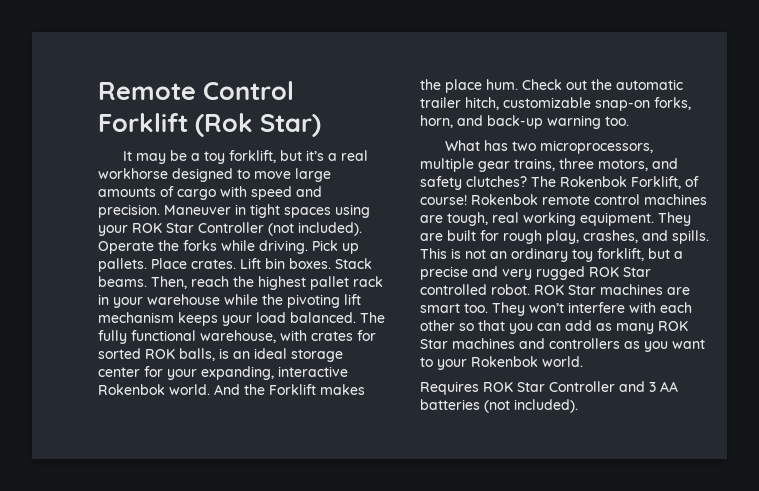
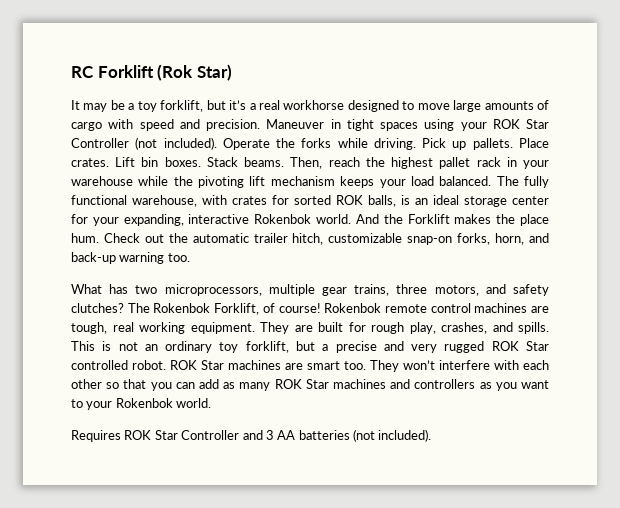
[98,81,294,100] Remote Control -> [71,66,94,78] RC

